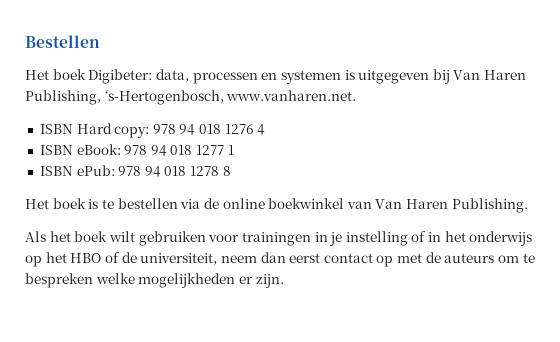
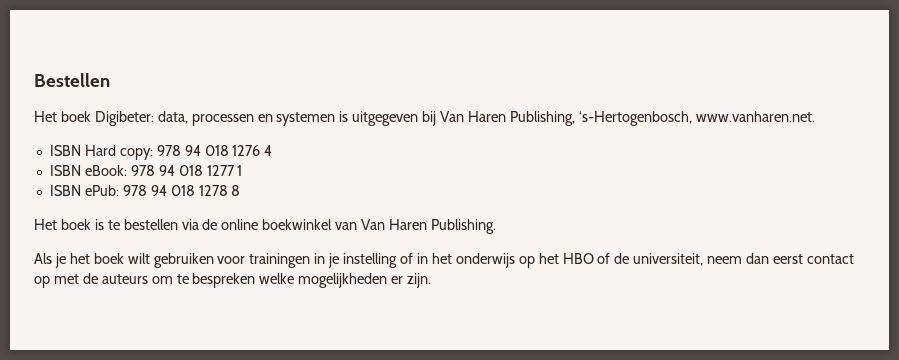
(46, 236) none -> [54,253,66,268] je

